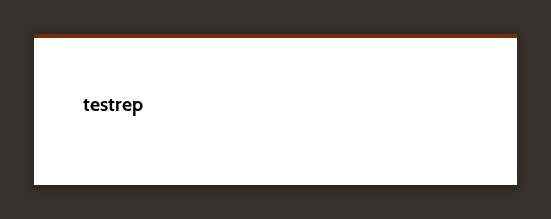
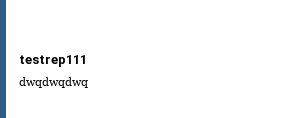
[83,99,143,116] testrep -> [19,55,87,67] [19,77,88,88] testrep111 // dwqdwqdwq

